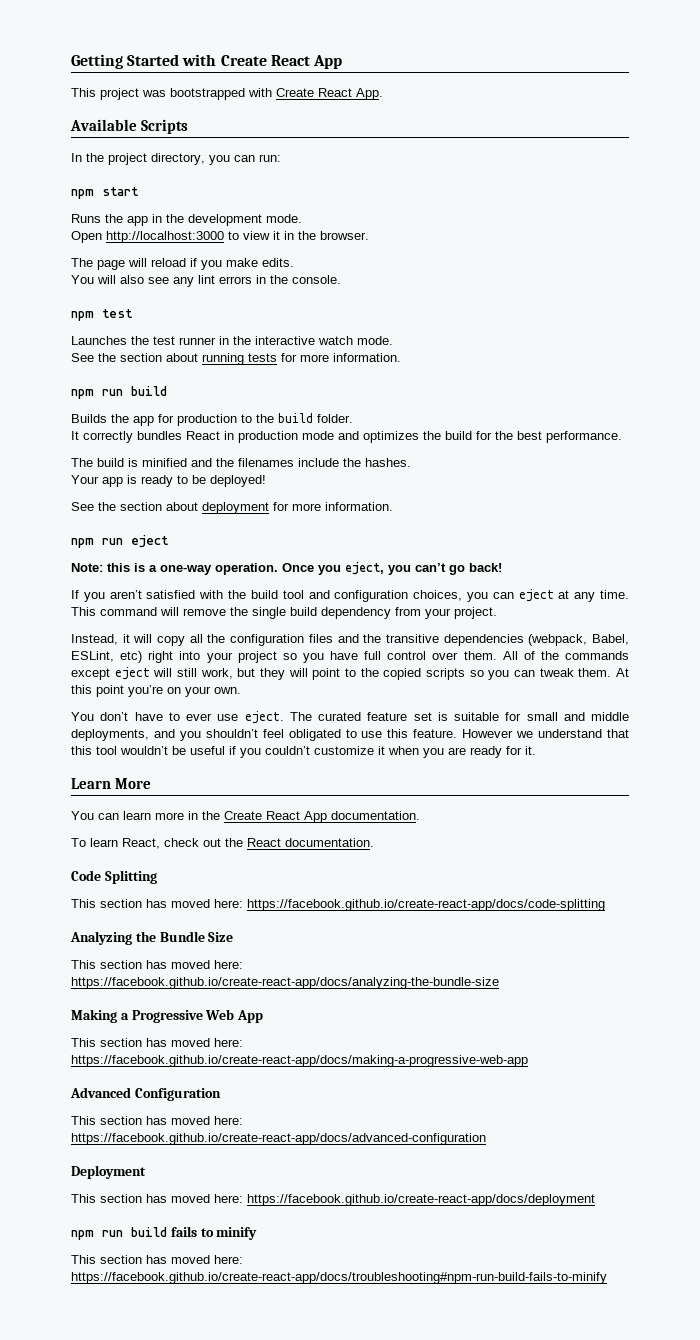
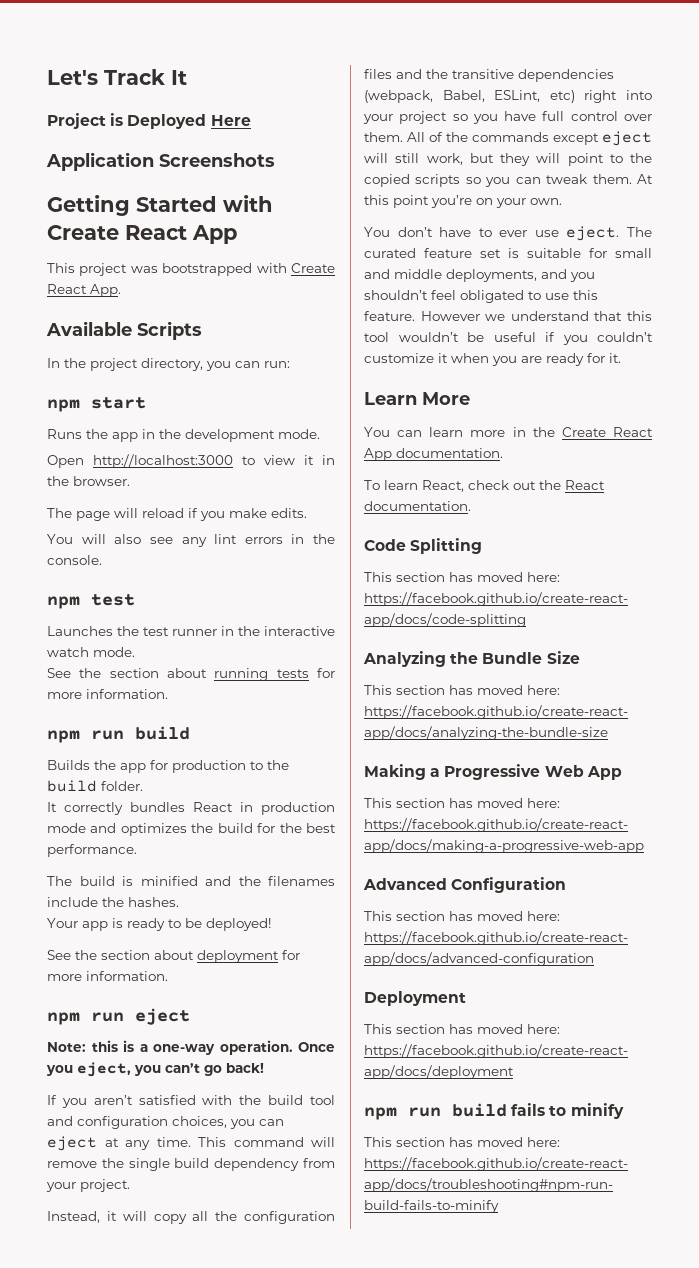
(71, 61) none -> [47,69,187,85] [47,113,251,129] [46,152,275,171] Let's Track It // Project is Deployed Here // Application Screenshots //

